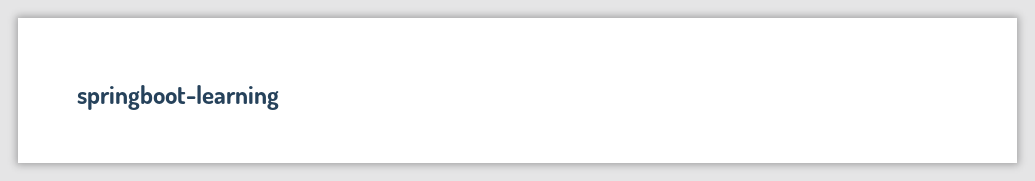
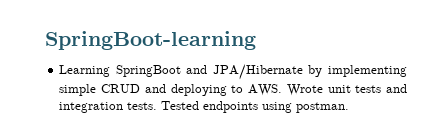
[77,85,279,110] springboot-learning -> [45,31,256,50] [59,64,407,80] [59,84,408,96] [59,101,350,113] SpringBoot-learning // Learning SpringBoot and JPA/Hibernate by implementing simple CRUD and deploying to AWS. Wrote unit tests and integration tests. Tested endpoints using postman.

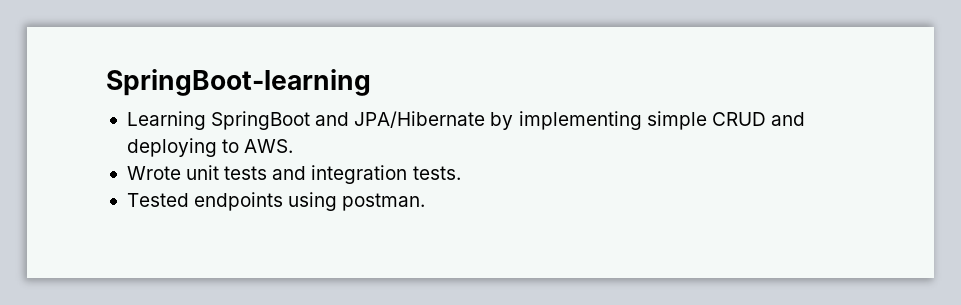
(283, 90) none -> (294, 146) //
(158, 106) none -> (461, 173) //

